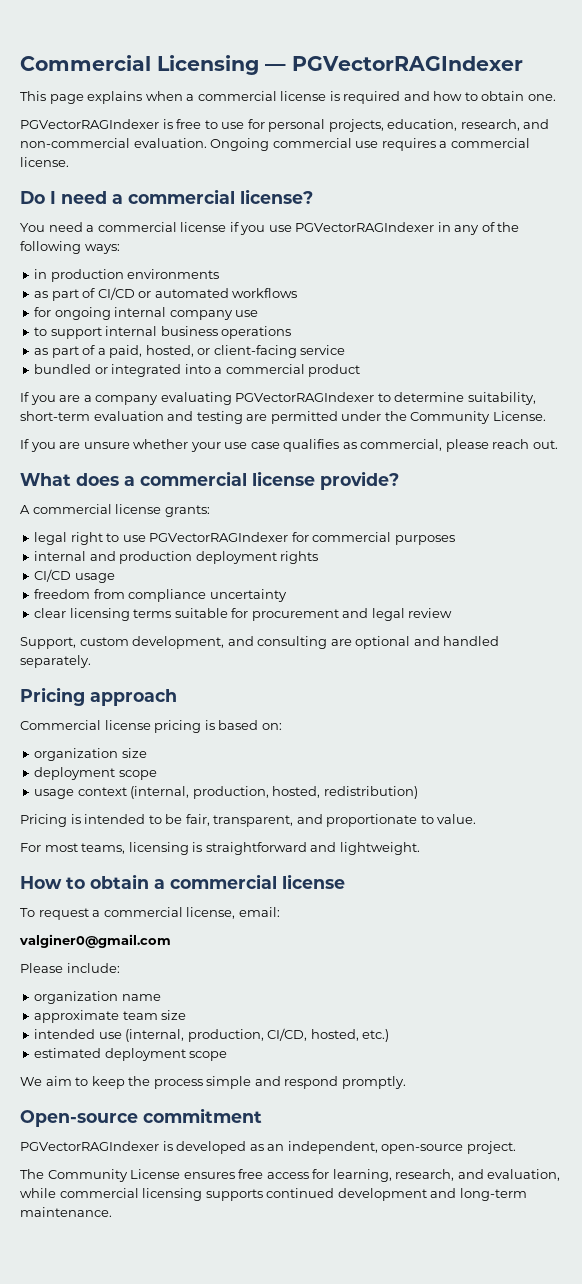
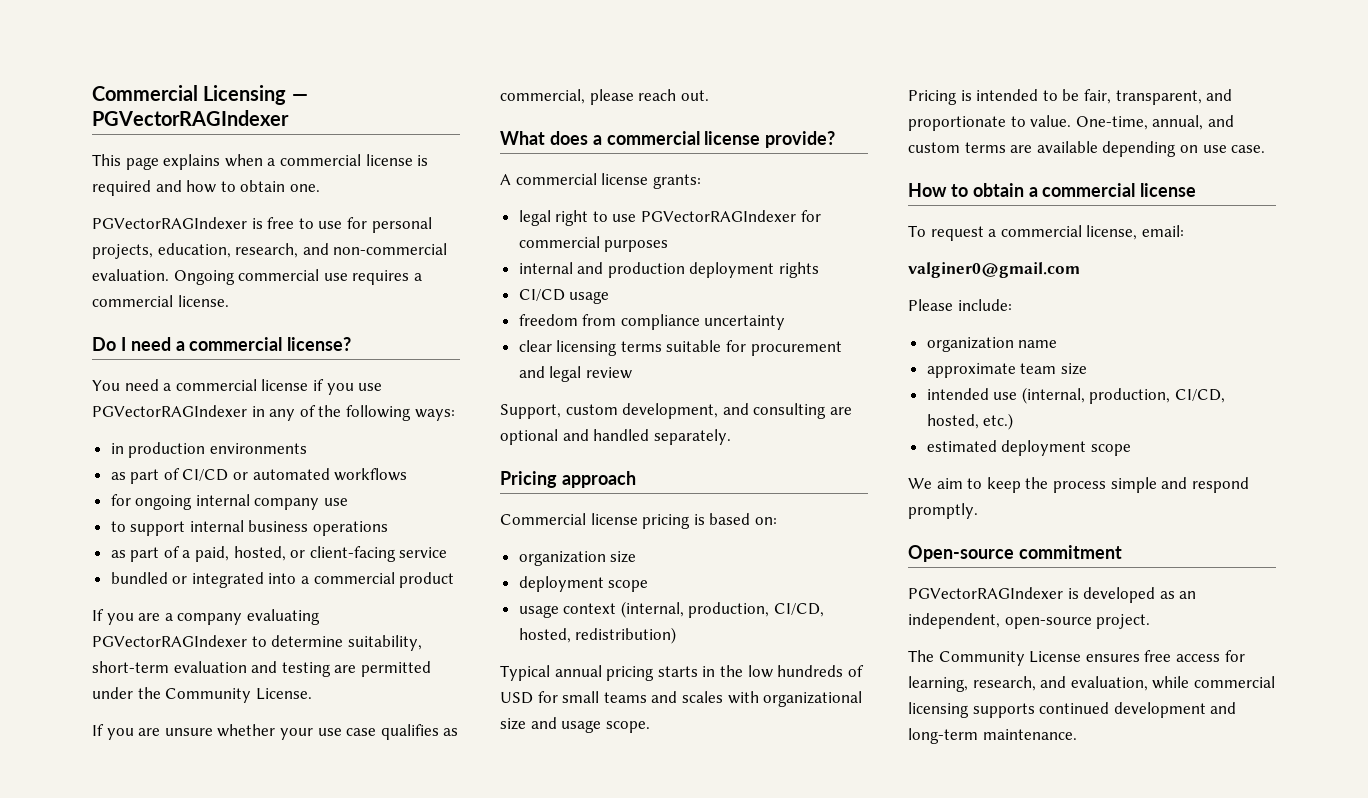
(269, 792) none -> [774,603,825,617] CI/CD,
(418, 792) none -> [500,665,864,681] [500,691,863,707] [500,717,650,733] // Typical annual pricing starts in the low hundreds of USD for small teams and scales with organizational size and usage scope.
[20,842,420,855] // For most teams, licensing is straightforward and lightweight. -> [1075,115,1234,130] [908,141,1266,157] One-time, annual, and custom terms are available depending on use case.

